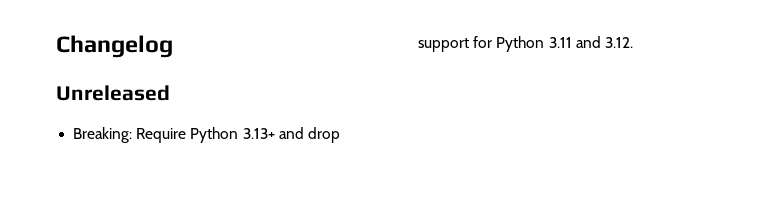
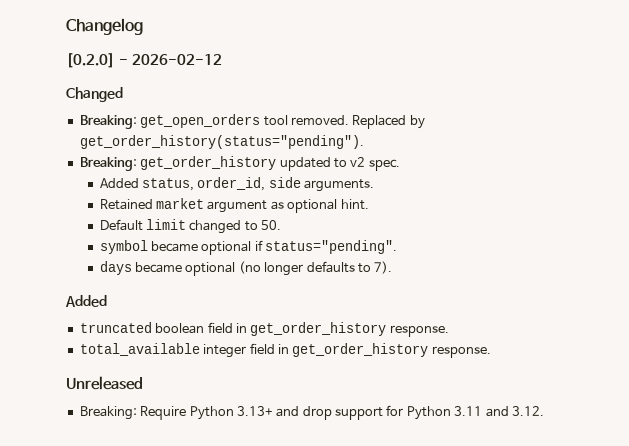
(173, 46) none -> [66,53,222,68] [66,87,123,102] [79,114,425,129] [79,135,364,149] [79,156,400,171] [99,177,375,192] [99,198,369,213] [99,219,282,234] [99,240,398,255] [99,261,393,276] [65,295,107,307] [79,322,449,337] [79,343,491,358] // [0.2.0] - 2026-02-12 // Changed // Breaking: get_open_orders tool removed. Replaced by get_order_history(status="pending"). // Breaking: get_order_history updated to v2 spec. // Added status, order_id, side arguments. // Retained market argument as optional hint. // Default limit changed to 50. // symbol became optional if status="pending". // days became optional (no longer defaults to 7). // Added // truncated boolean field in get_order_history response. // total_available integer field in get_order_history response.

